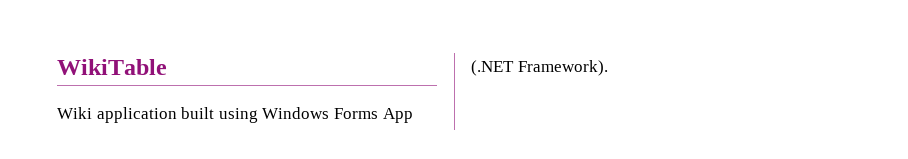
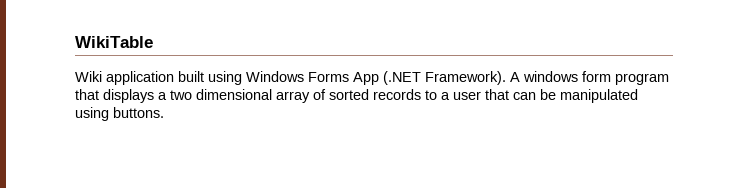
(608, 68) none -> [510,71,669,85] [75,89,638,103] [75,107,164,121] A windows form program that displays a two dimensional array of sorted records to a user that can be manipulated using buttons.

